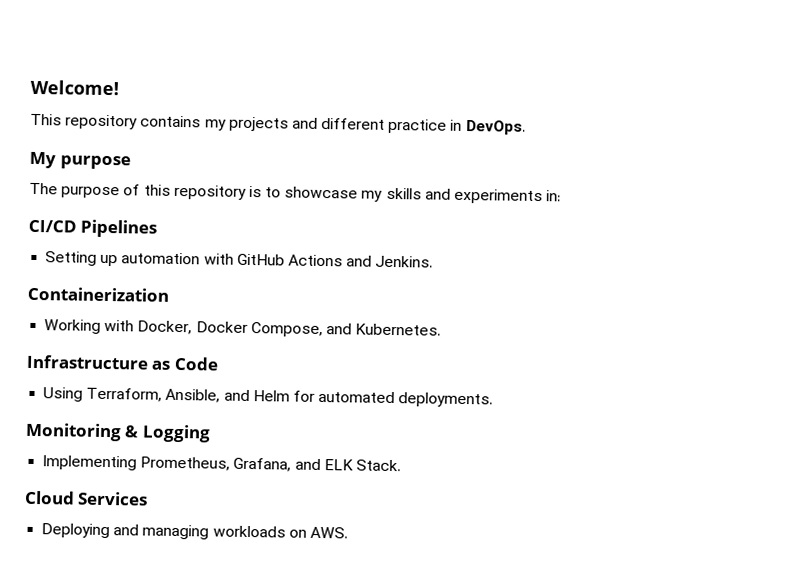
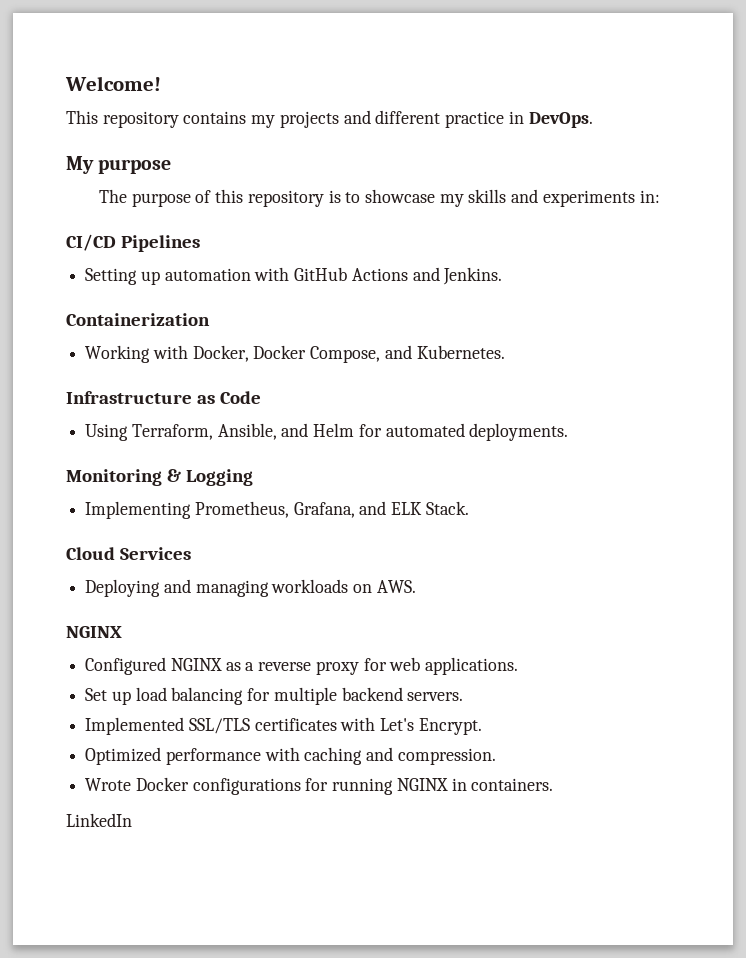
(348, 532) none -> [66,626,122,638] [85,657,519,675] [85,687,464,705] [85,717,482,735] [85,747,496,765] [85,777,554,795] [66,813,132,827] // NGINX // Configured NGINX as a reverse proxy for web applications. // Set up load balancing for multiple backend servers. // Implemented SSL/TLS certificates with Let's Encrypt. // Optimized performance with caching and compression. // Wrote Docker configurations for running NGINX in containers. // LinkedIn

